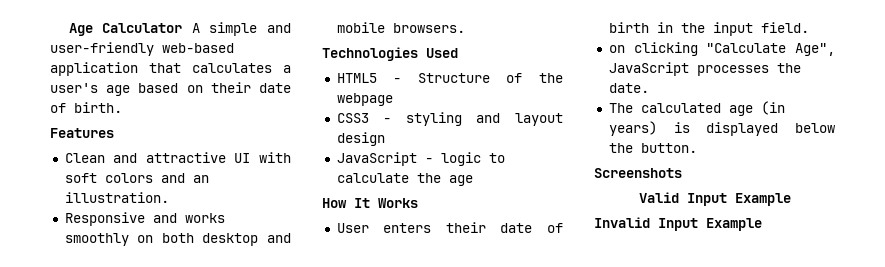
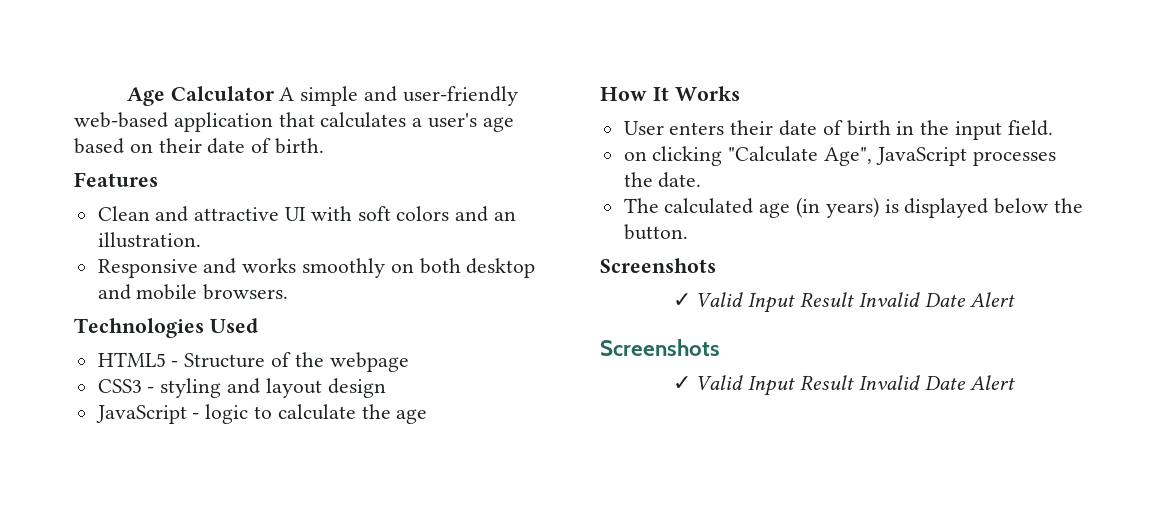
[638,192,791,206] [594,217,762,231] Valid Input Example // Invalid Input Example -> [672,292,1016,313] [600,339,720,356] [672,375,1016,396] ✓ Valid Input Result Invalid Date Alert // Screenshots // ✓ Valid Input Result Invalid Date Alert

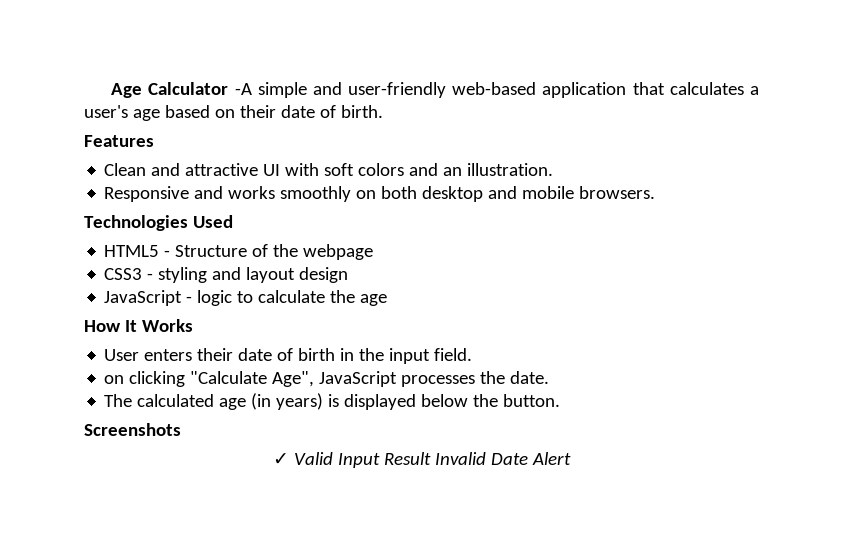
[279,87,295,101] A -> [234,83,252,95] -A
[600,339,720,356] [672,375,1016,396] // Screenshots // ✓ Valid Input Result Invalid Date Alert -> (571, 458) none

